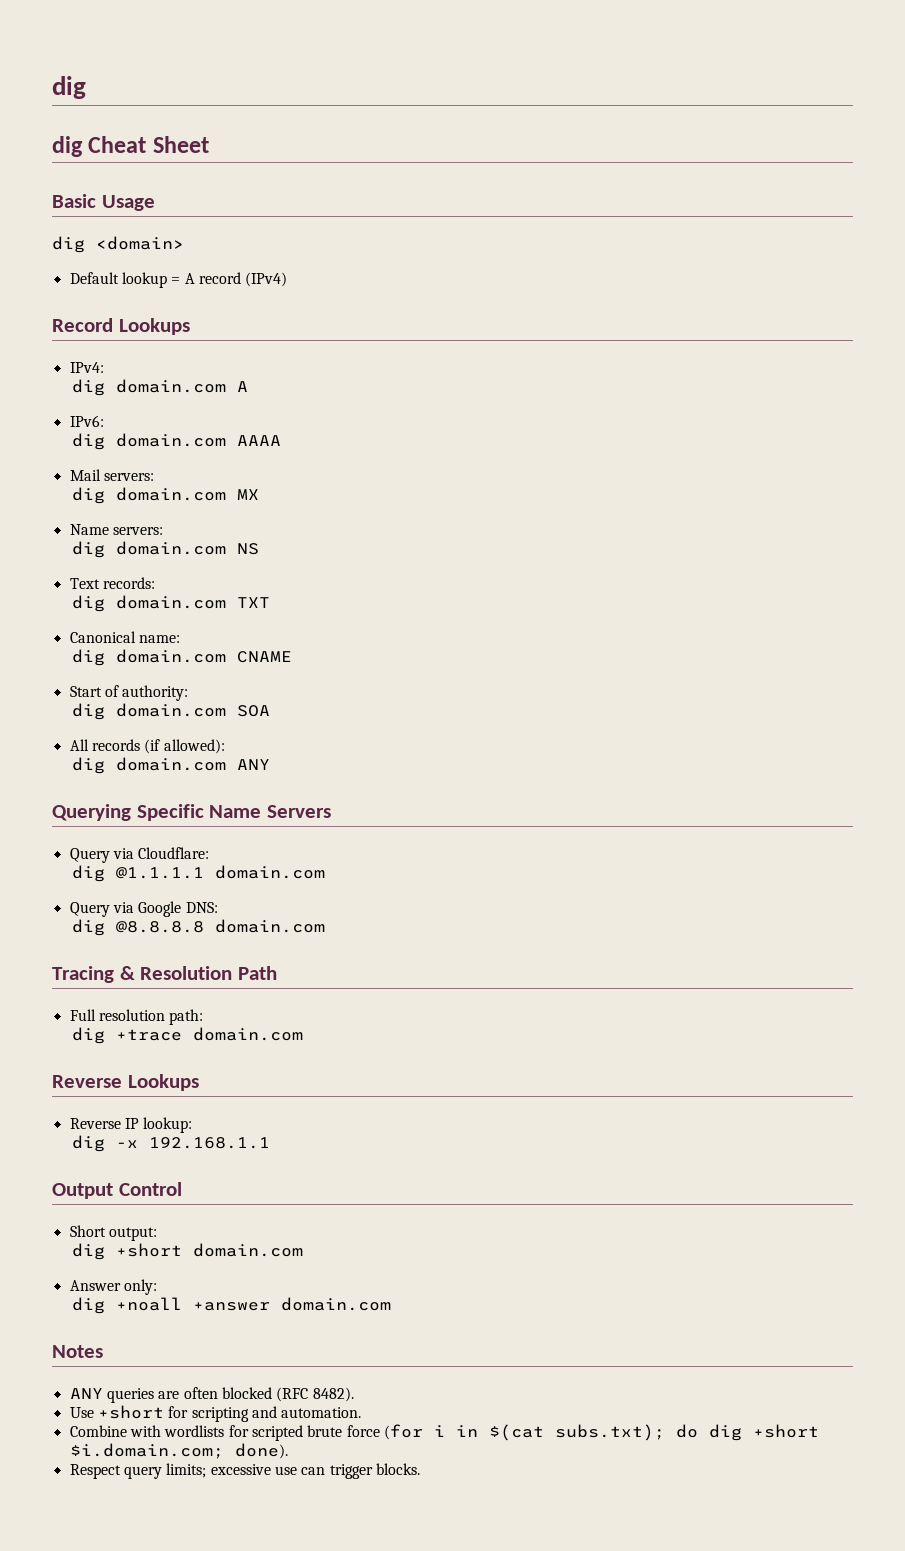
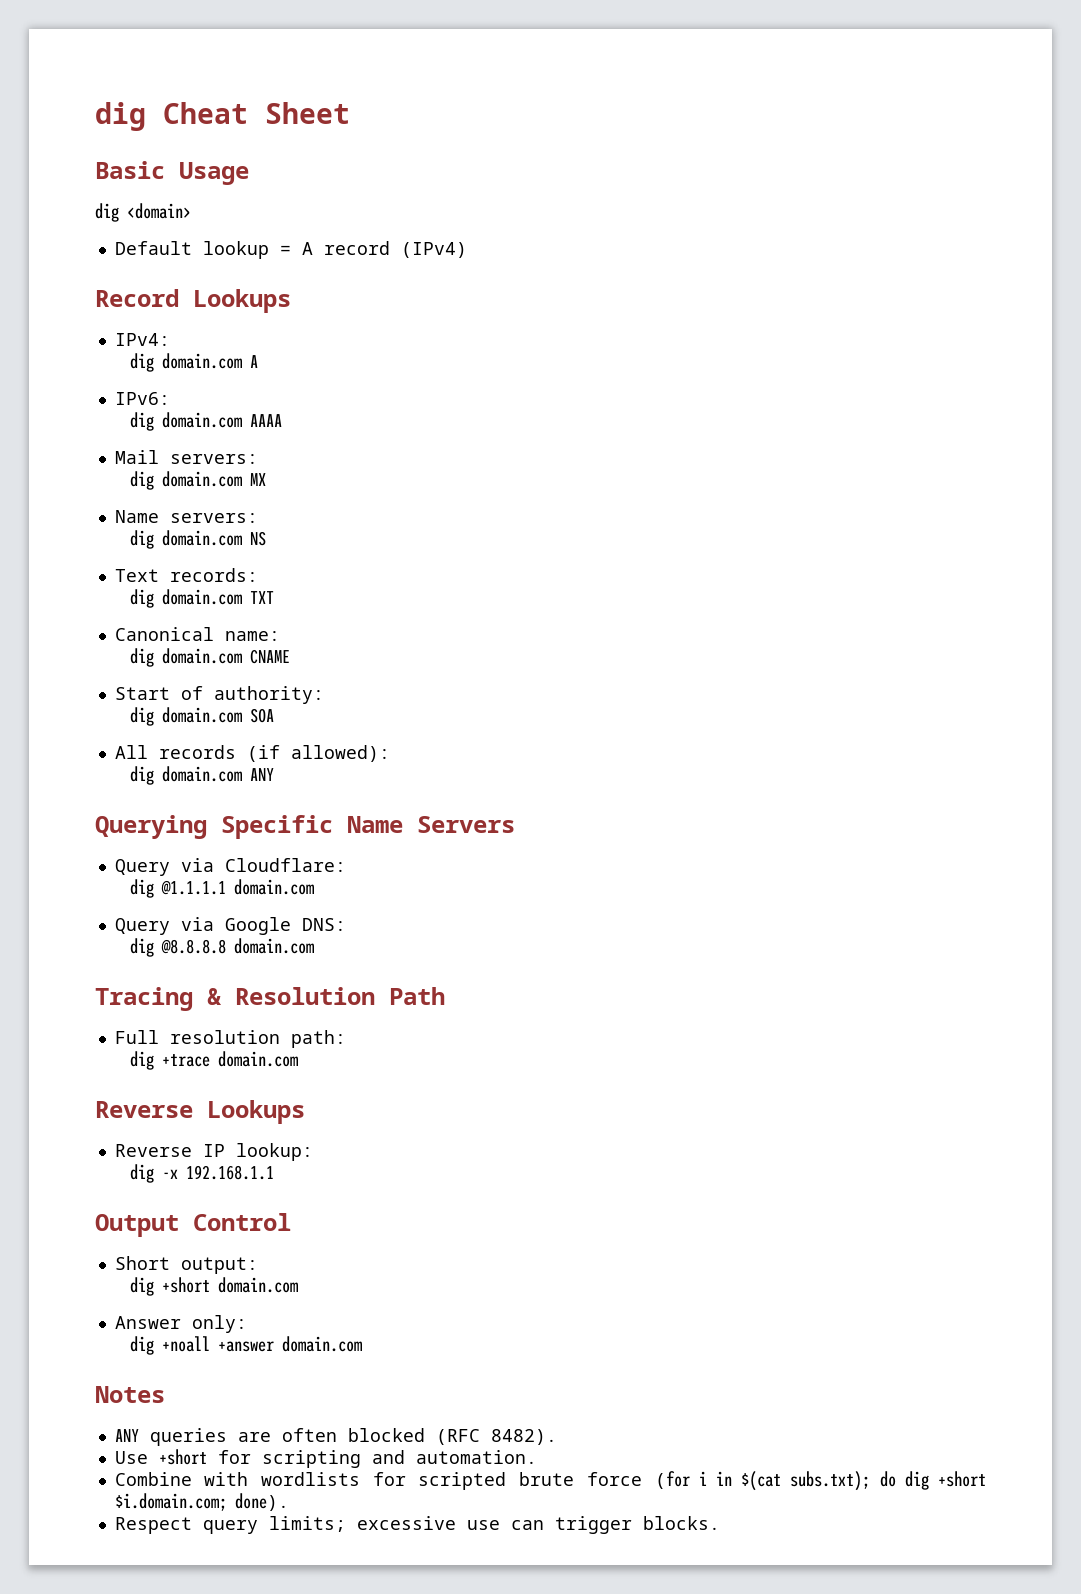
[52,76,86,99] [52,136,83,157] dig // dig -> [95,102,146,131] dig

